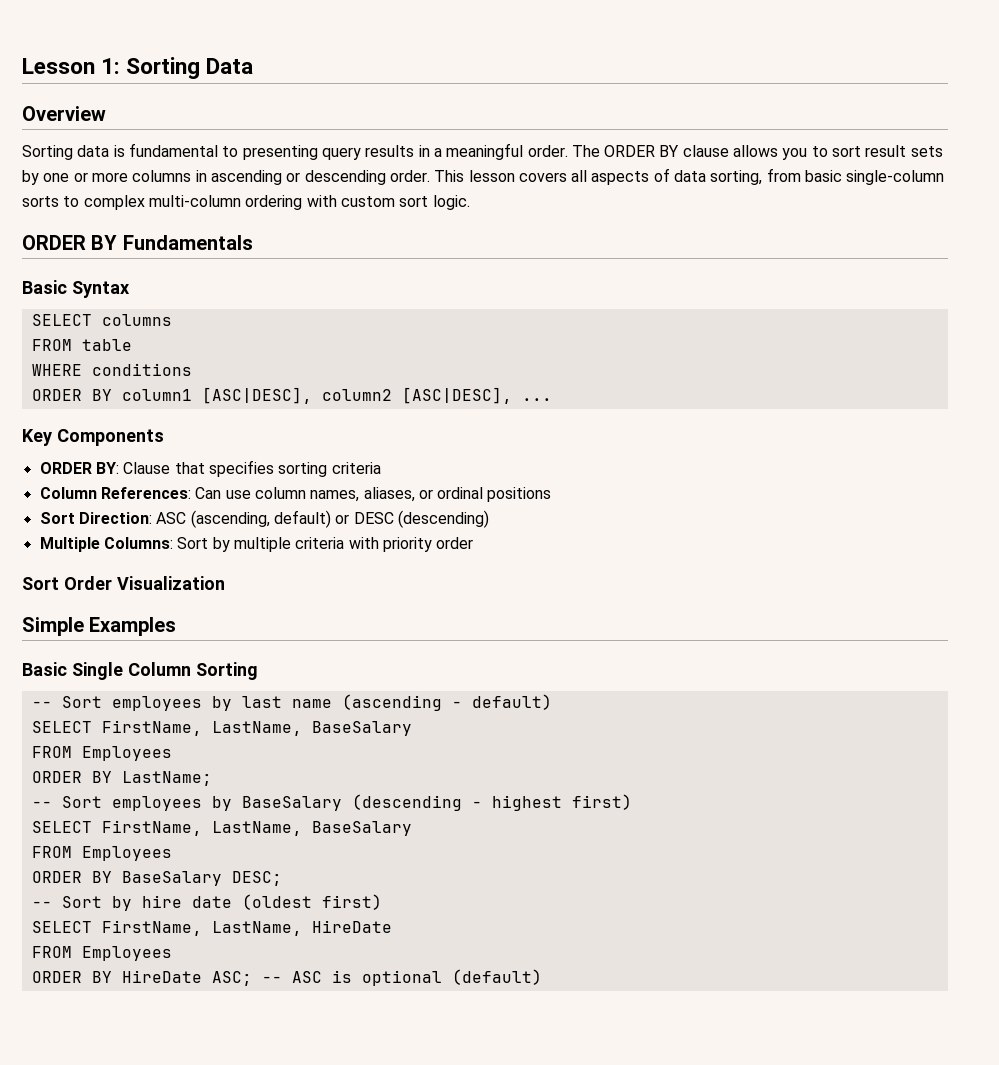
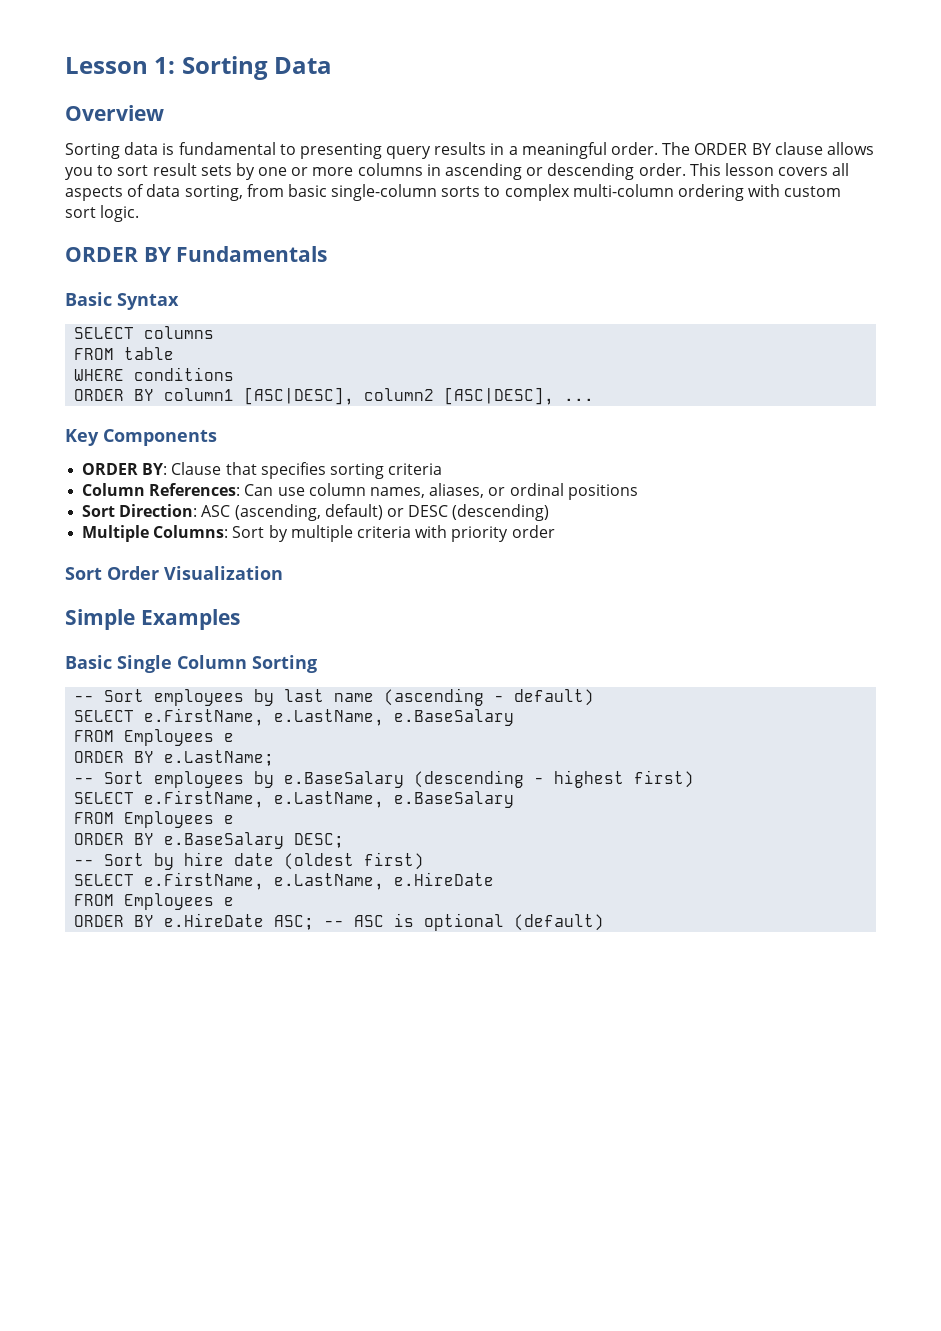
[101,720,412,736] [31,746,172,761] [31,771,212,786] [31,796,342,811] FirstName, LastName, BaseSalary // FROM Employees // ORDER BY LastName; // -- Sort employees by BaseSalary -> [144,708,515,726] [74,729,235,746] [74,750,275,766] [74,771,405,788] e.FirstName, e.LastName, e.BaseSalary // FROM Employees e // ORDER BY e.LastName; // -- Sort employees by e.BaseSalary
[101,820,412,836] [31,846,172,861] [31,871,222,886] FirstName, LastName, BaseSalary // FROM Employees // ORDER BY BaseSalary -> [144,790,515,808] [74,811,235,828] [74,832,285,849] e.FirstName, e.LastName, e.BaseSalary // FROM Employees e // ORDER BY e.BaseSalary
[101,920,392,936] [31,946,172,961] [31,970,202,983] FirstName, LastName, HireDate // FROM Employees // ORDER BY HireDate -> [144,872,495,890] [74,893,235,910] [74,913,265,927] e.FirstName, e.LastName, e.HireDate // FROM Employees e // ORDER BY e.HireDate

